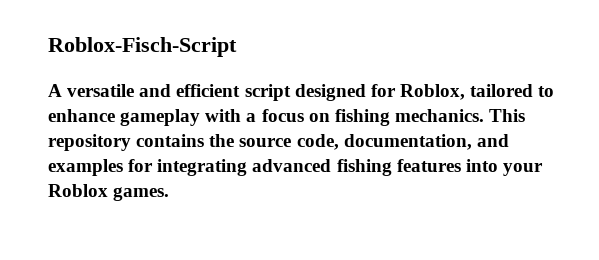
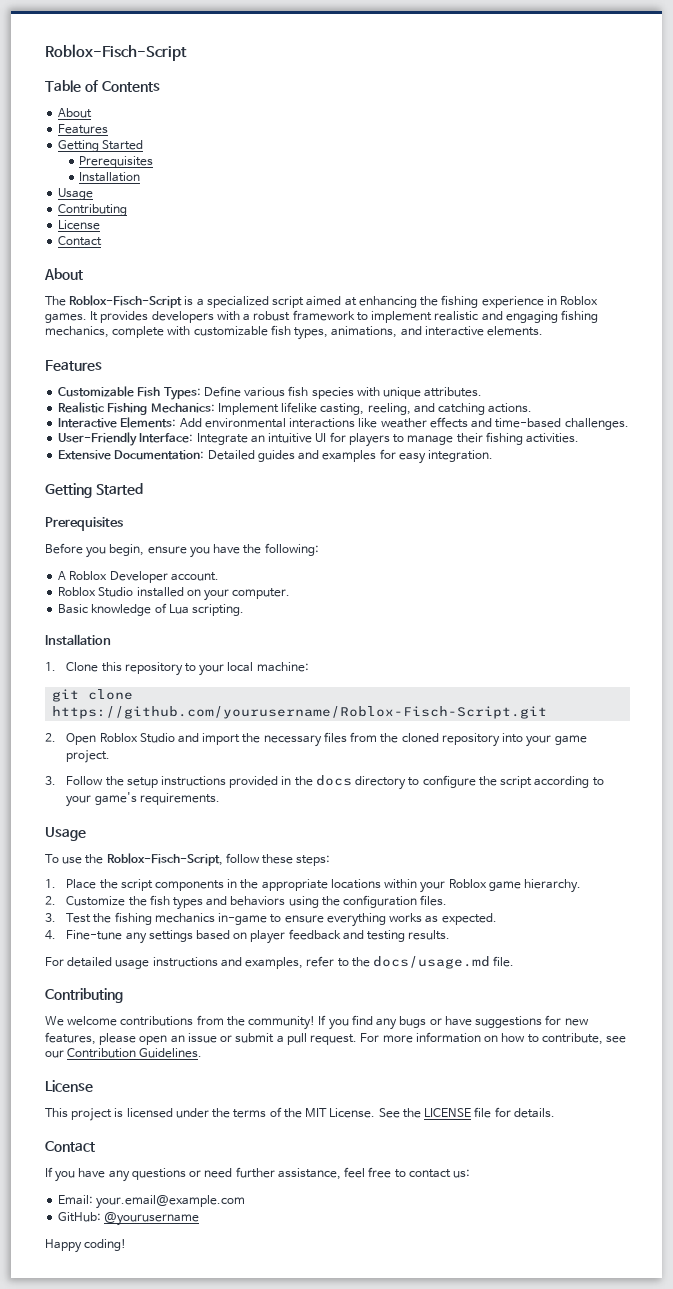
[48,84,555,101] [48,109,526,126] [48,134,509,151] [48,159,543,176] [48,184,170,201] A versatile and efficient script designed for Roblox, tailored to enhance gameplay with a focus on fishing mechanics. This repository contains the source code, documentation, and examples for integrating advanced fishing features into your Roblox games. -> [45,80,160,92] [58,108,93,118] [58,124,109,134] [58,140,144,152] [79,156,154,168] [79,172,141,182] [58,188,94,200] [58,204,128,216] [58,220,101,230] [58,236,103,246] [44,268,83,280] [45,295,599,308] [45,310,599,323] [45,325,544,340] [45,360,102,371] [58,386,483,400] [58,402,533,415] [58,417,629,430] [58,432,580,447] [58,449,494,464] [45,483,143,498] [45,517,123,531] [45,543,319,558] [58,571,219,583] [58,587,291,601] [58,603,245,616] [45,634,111,645] [45,662,309,676] [52,689,134,702] [52,706,548,719] [45,732,587,747] [66,750,111,763] [45,775,604,790] [66,792,220,807] [45,827,86,841] [45,853,331,866] [45,879,582,893] [45,895,448,910] [45,912,497,927] [45,929,451,944] [45,956,515,969] [45,988,123,1003] [45,1015,589,1030] [45,1032,627,1045] [45,1048,203,1058] [45,1080,93,1092] [45,1107,555,1121] [45,1141,95,1152] [45,1167,471,1182] [58,1195,246,1209] [58,1212,200,1226] [45,1239,127,1253] Table of Contents // About // Features // Getting Started // Prerequisites // Installation // Usage // Contributing // License // Contact // About // The Roblox-Fisch-Script is a specialized script aimed at enhancing the fishing experience in Roblox games. It provides developers with a robust framework to implement realistic and engaging fishing mechanics, complete with customizable fish types, animations, and interactive elements. // Features // Customizable Fish Types: Define various fish species with unique attributes. // Realistic Fishing Mechanics: Implement lifelike casting, reeling, and catching actions. // Interactive Elements: Add environmental interactions like weather effects and time-based challenges. // User-Friendly Interface: Integrate an intuitive UI for players to manage their fishing activities. // Extensive Documentation: Detailed guides and examples for easy integration. // Getting Started // Prerequisites // Before you begin, ensure you have the following: // A Roblox Developer account. // Roblox Studio installed on your computer. // Basic knowledge of Lua scripting. // Installation // 1. Clone this repository to your local machine: // git clone https://github.com/yourusername/Roblox-Fisch-Script.git // 2. Open Roblox Studio and import the necessary files from the cloned repository into your game project. // 3. Follow the setup instructions provided in the docs directory to configure the script according to your game's requirements. // Usage // To use the Roblox-Fisch-Script, follow these steps: // 1. Place the script components in the appropriate locations within your Roblox game hierarchy. // 2. Customize the fish types and behaviors using the configuration files. // 3. Test the fishing mechanics in-game to ensure everything works as expected. // 4. Fine-tune any settings based on player feedback and testing results. // For detailed usage instructions and examples, refer to the docs/usage.md file. // Contributing // We welcome contributions from the community! If you find any bugs or have suggestions for new features, please open an issue or submit a pull request. For more information on how to contribute, see our Contribution Guidelines. // License // This project is licensed under the terms of the MIT License. See the LICENSE file for details. // Contact // If you have any questions or need further assistance, feel free to contact us: // Email: your.email@example.com // GitHub: @yourusername // Happy coding!

